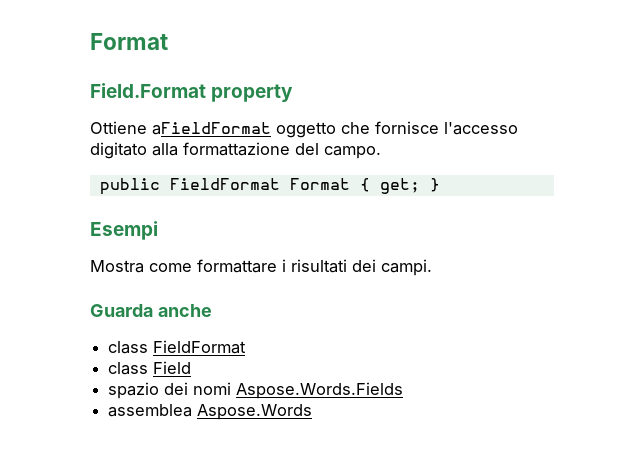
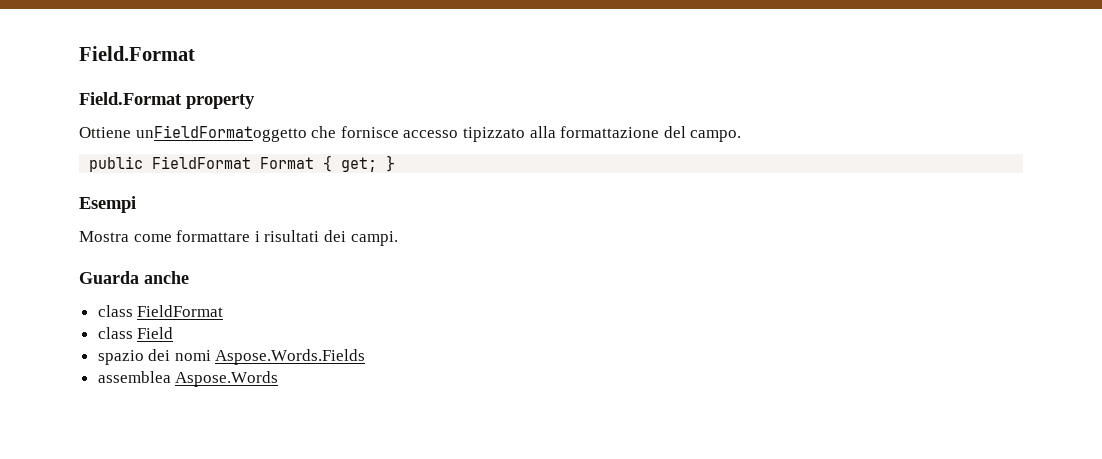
[90,33,168,50] Format -> [79,46,195,61] Field.Format
[152,121,518,138] [90,142,147,159] aFieldFormat oggetto che fornisce l'accesso digitato -> [135,125,525,142] unFieldFormatoggetto che fornisce accesso tipizzato

